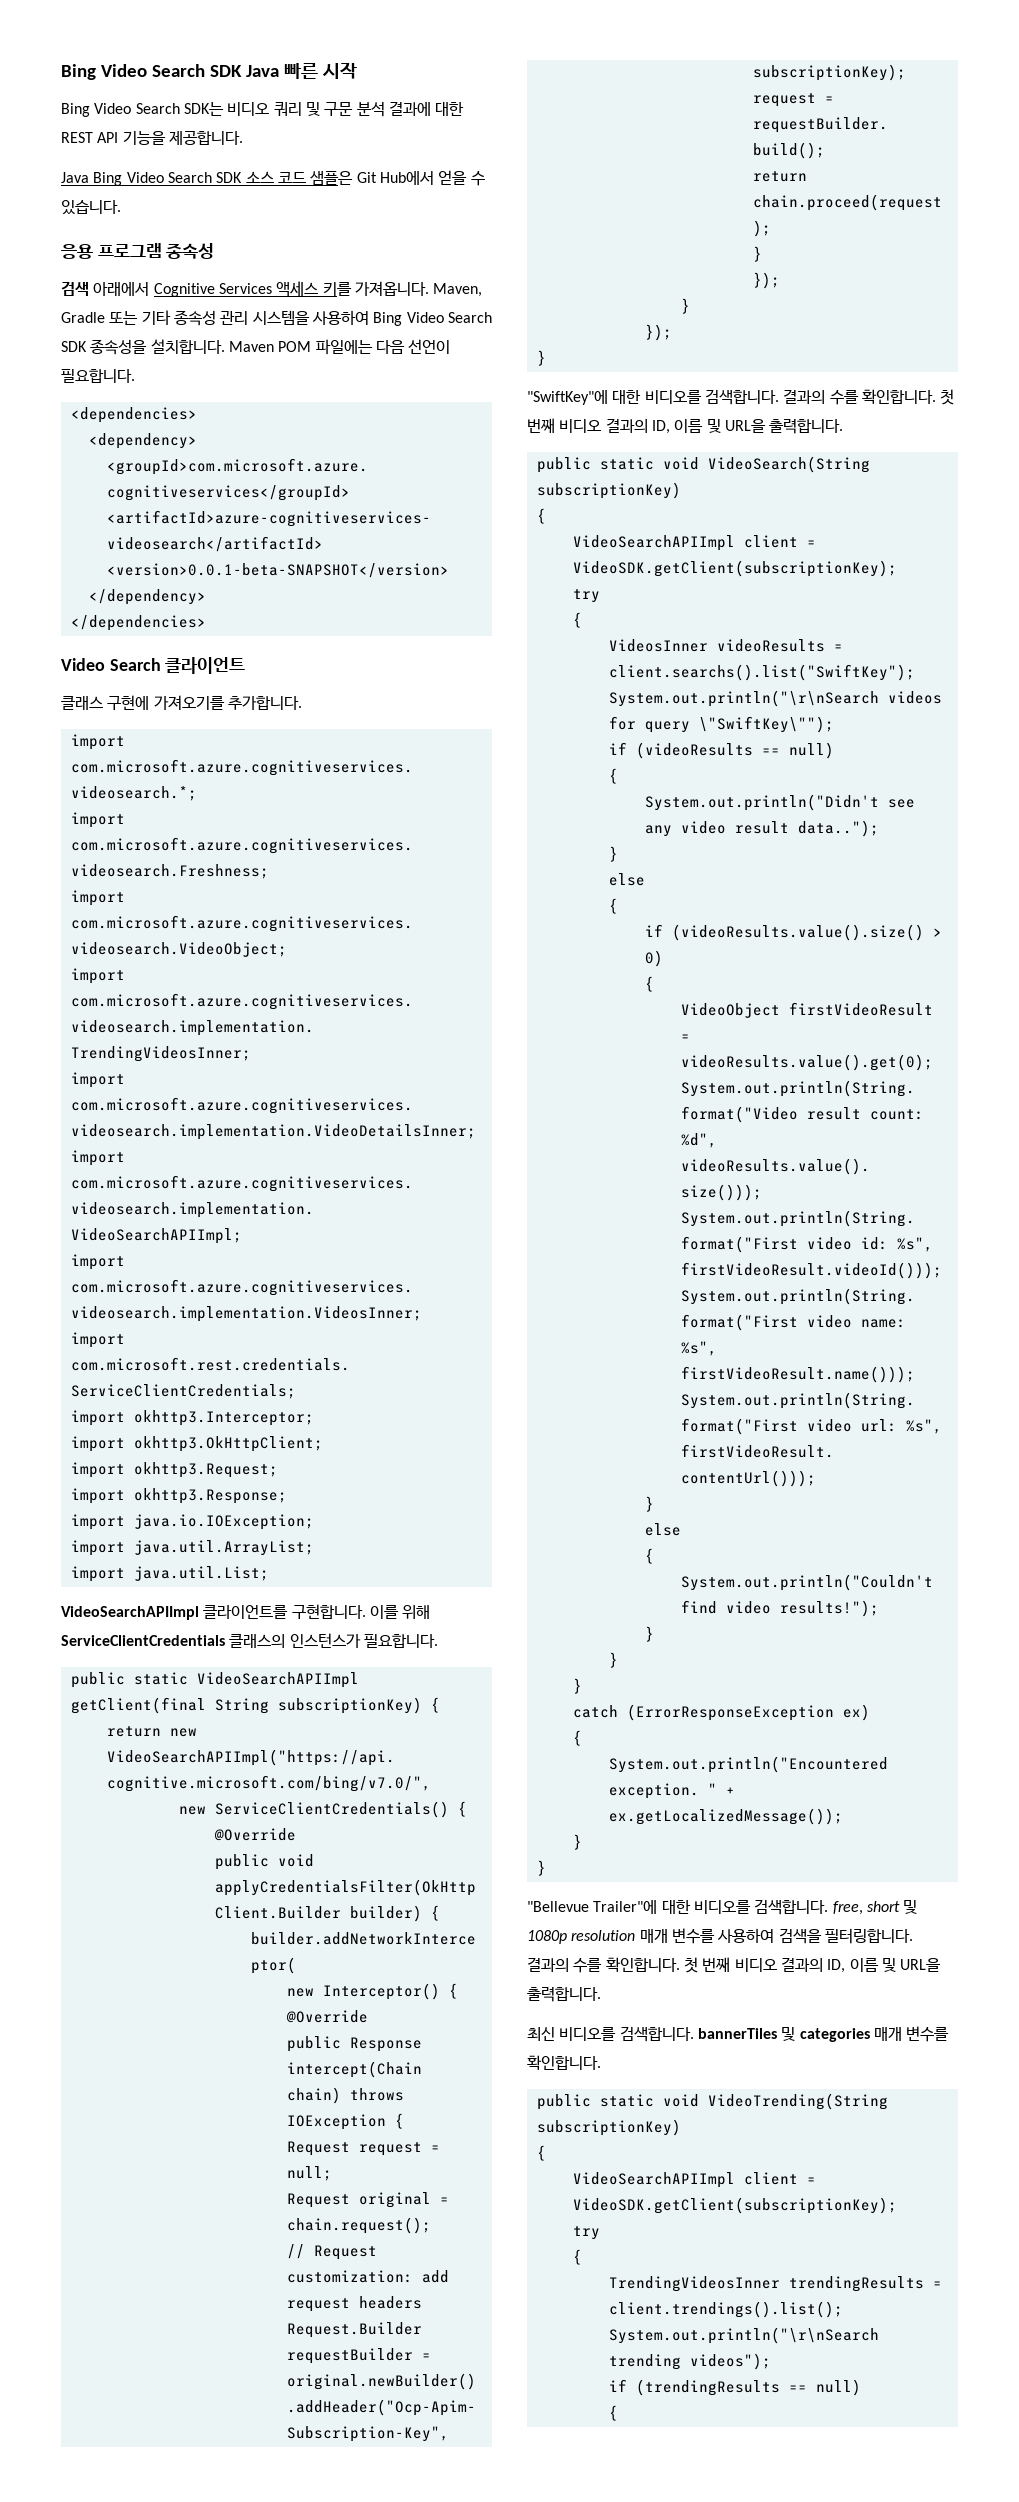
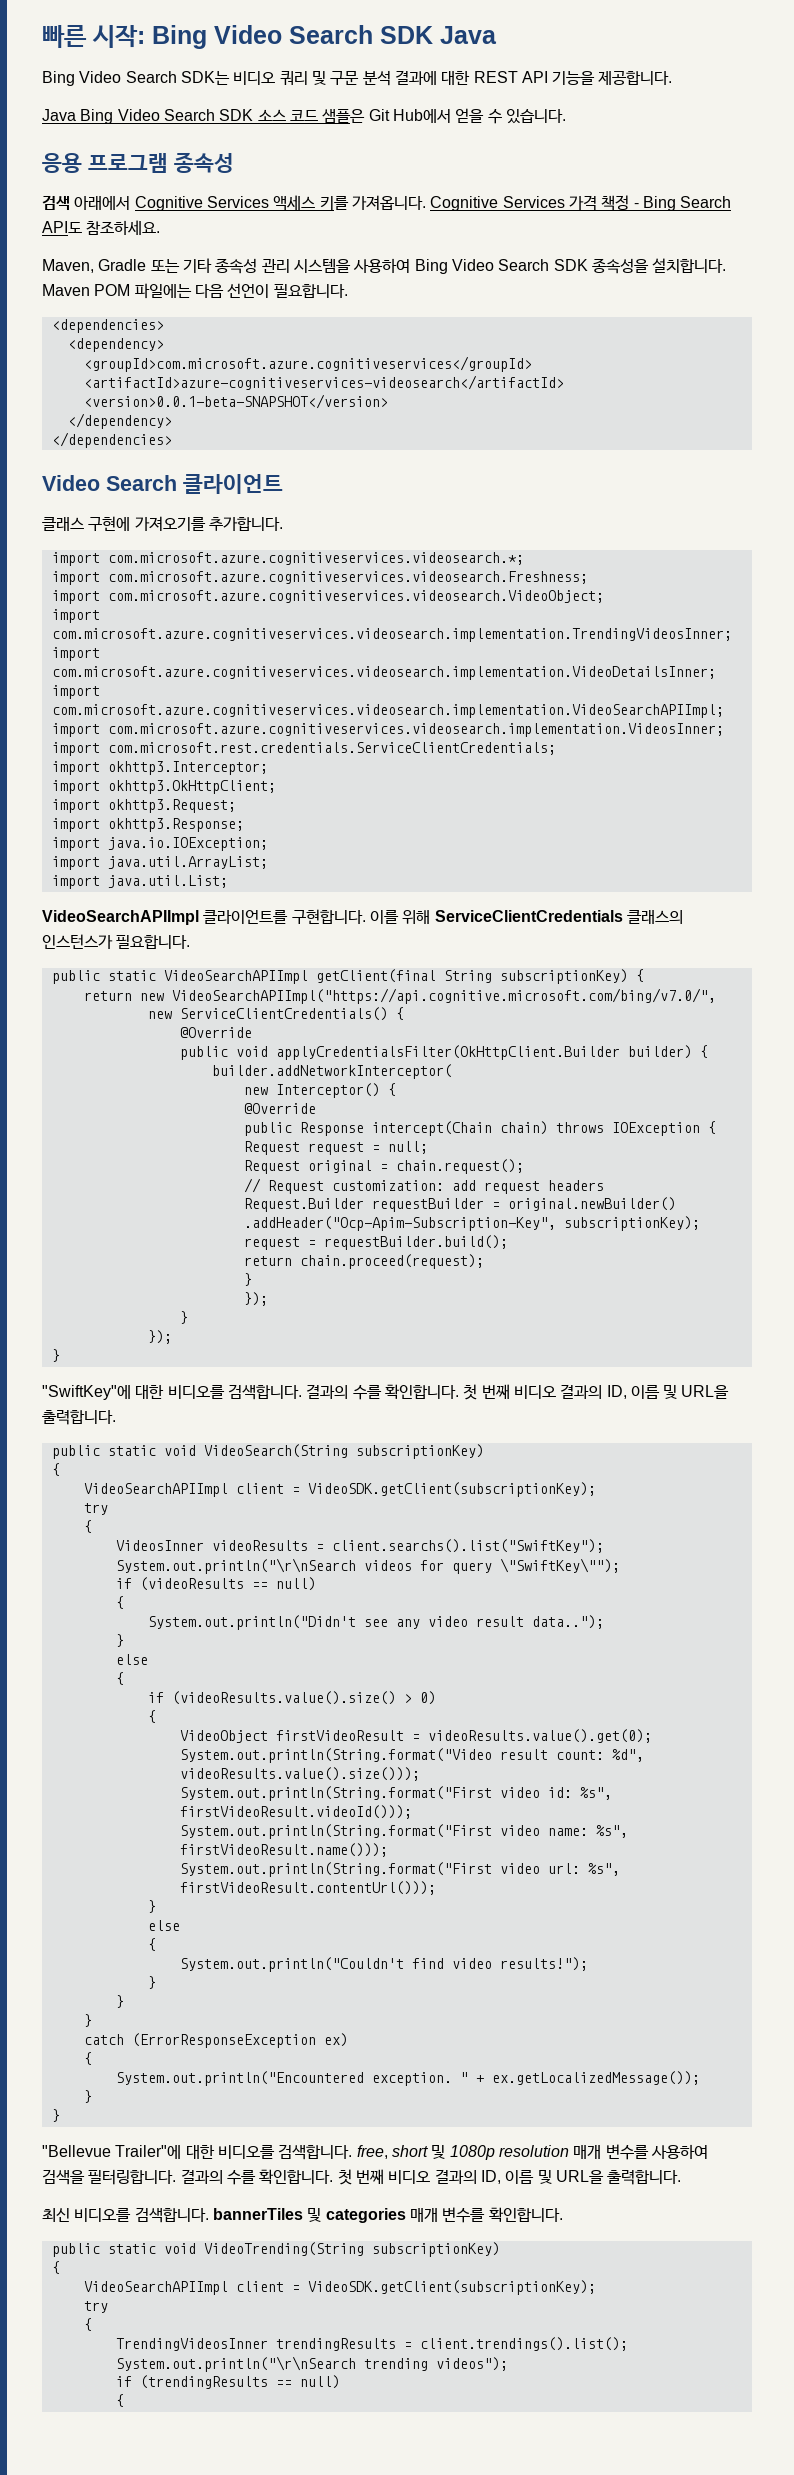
(61, 72) none -> [42,25,145,48] 빠른 시작:
[283,62,357,79] 빠른 시작 -> (497, 35) none
(429, 288) none -> [430,195,732,211] [42,220,161,235] Cognitive Services 가격 책정 - Bing Search API도 참조하세요. //

